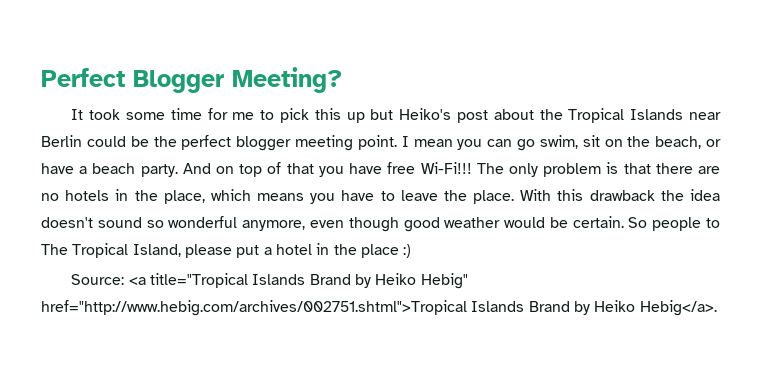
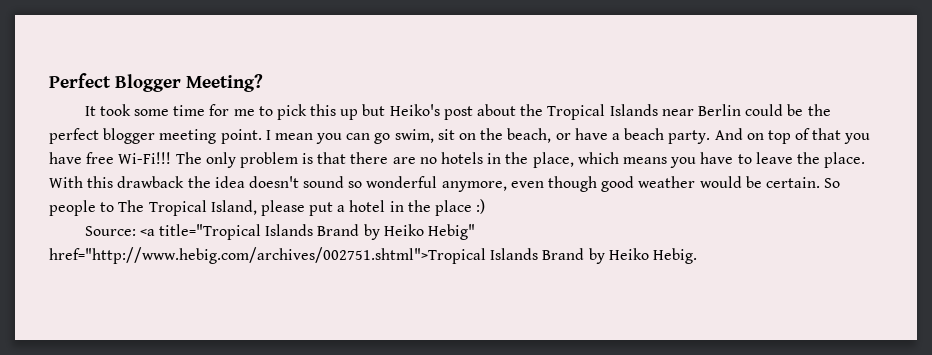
[639,300,717,316] Hebig</a>. -> [652,248,697,264] Hebig.

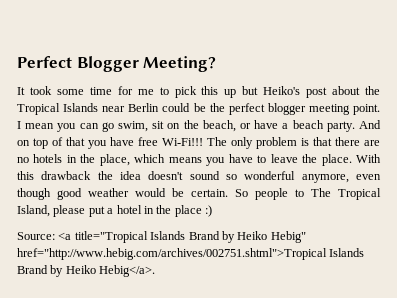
[652,248,697,264] Hebig. -> [99,265,156,277] Hebig</a>.

